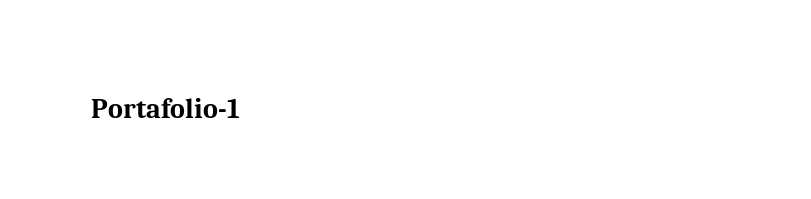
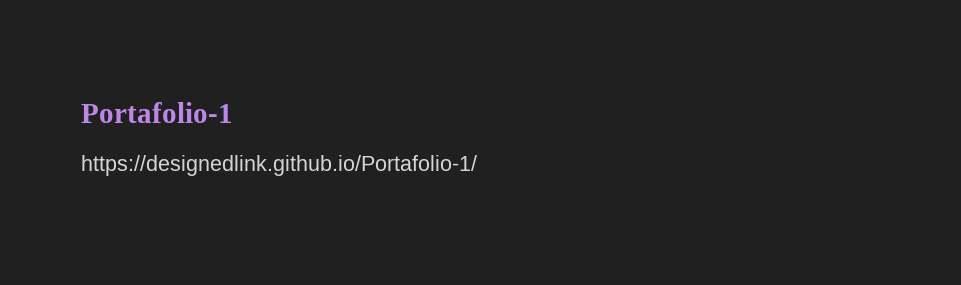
(240, 108) none -> [81,155,477,176] // https://designedlink.github.io/Portafolio-1/

